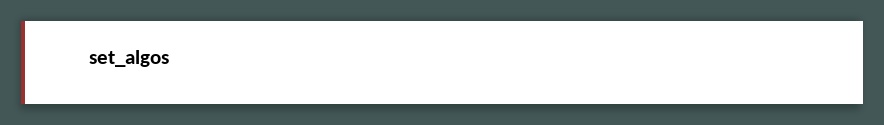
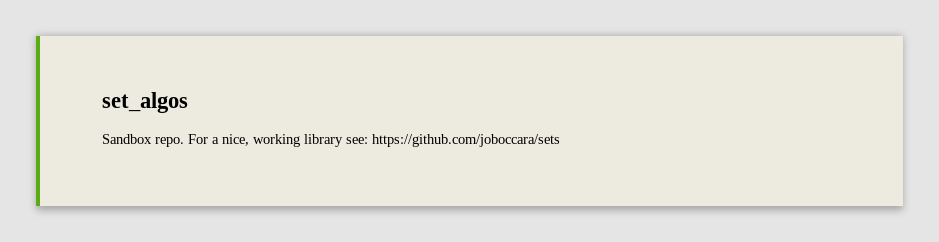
(169, 58) none -> [102,134,560,147] // Sandbox repo. For a nice, working library see: https://github.com/joboccara/sets

